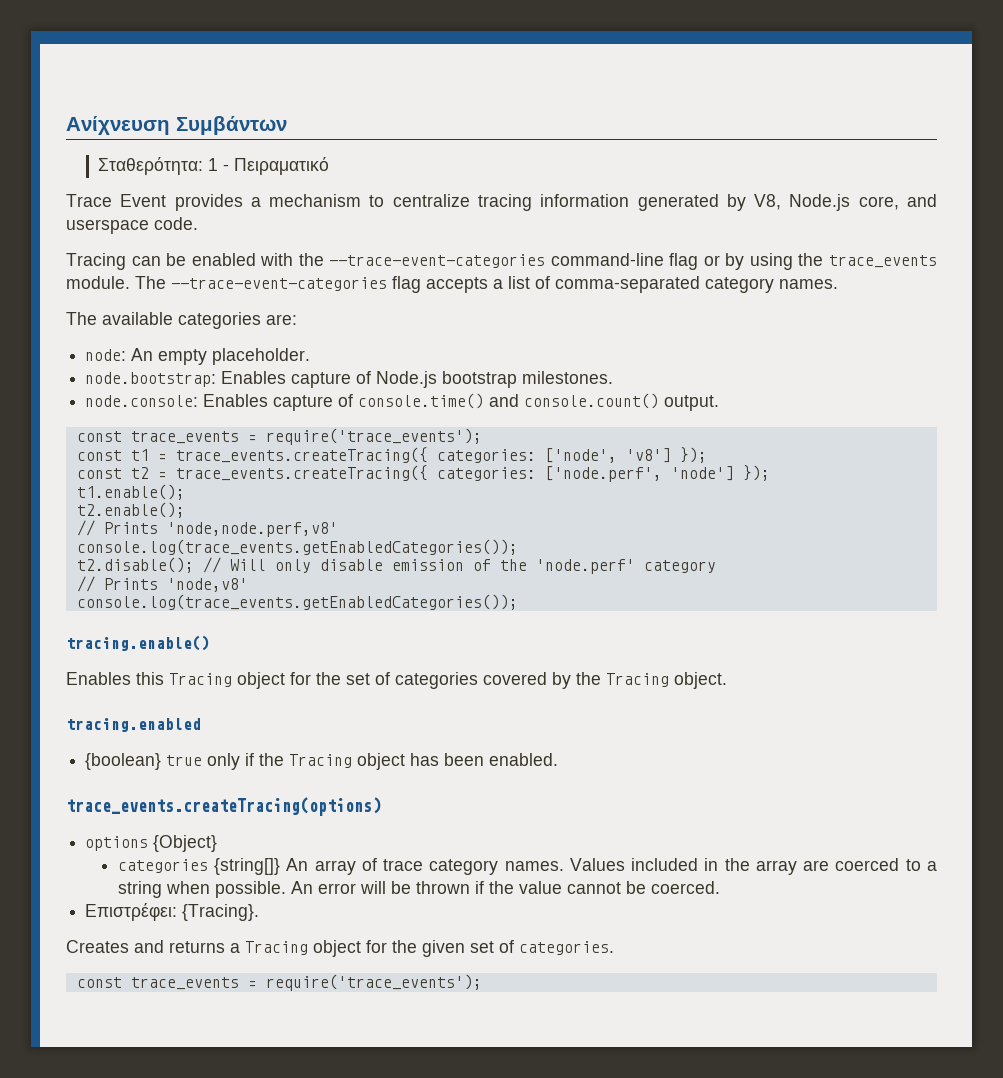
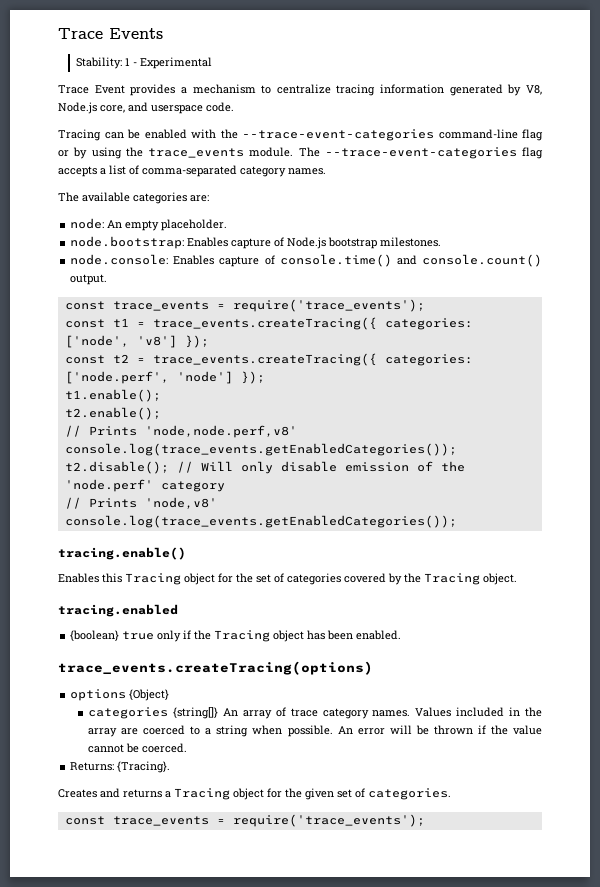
[66,116,287,135] [98,157,204,175] Ανίχνευση Συμβάντων // Σταθερότητα: -> [58,28,163,39] [75,57,122,69] Trace Events // Stability:
[234,157,330,175] Πειραματικό -> [139,57,212,69] Experimental
[85,903,178,921] Επιστρέφει: -> [70,762,115,771] Returns:

